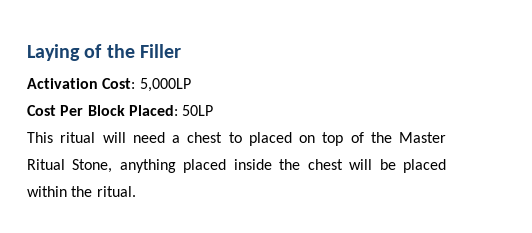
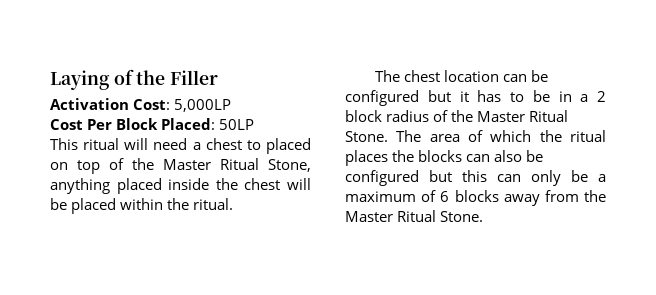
(136, 191) none -> [375,70,549,82] [345,90,606,106] [345,110,569,122] [345,130,606,142] [345,150,544,166] [345,170,606,186] [345,190,606,206] [345,210,484,222] // The chest location can be configured but it has to be in a 2 block radius of the Master Ritual Stone. The area of which the ritual places the blocks can also be configured but this can only be a maximum of 6 blocks away from the Master Ritual Stone.

